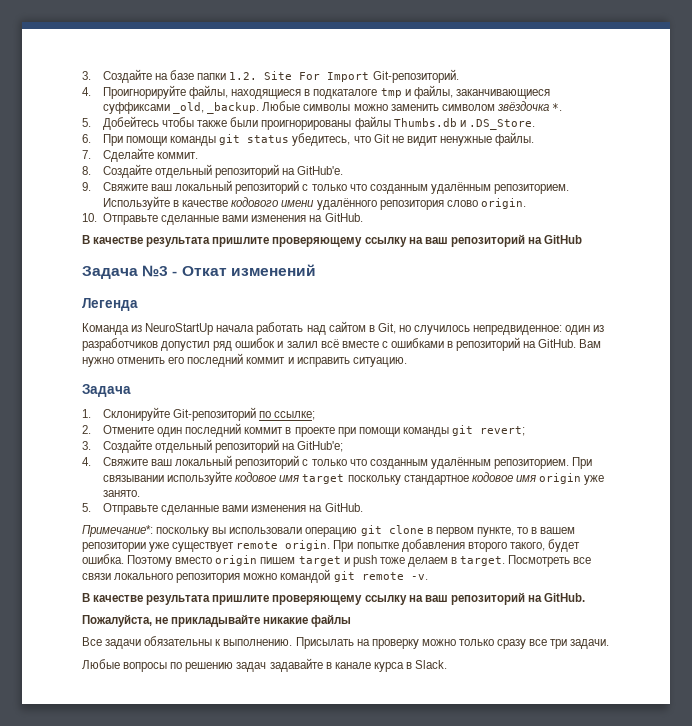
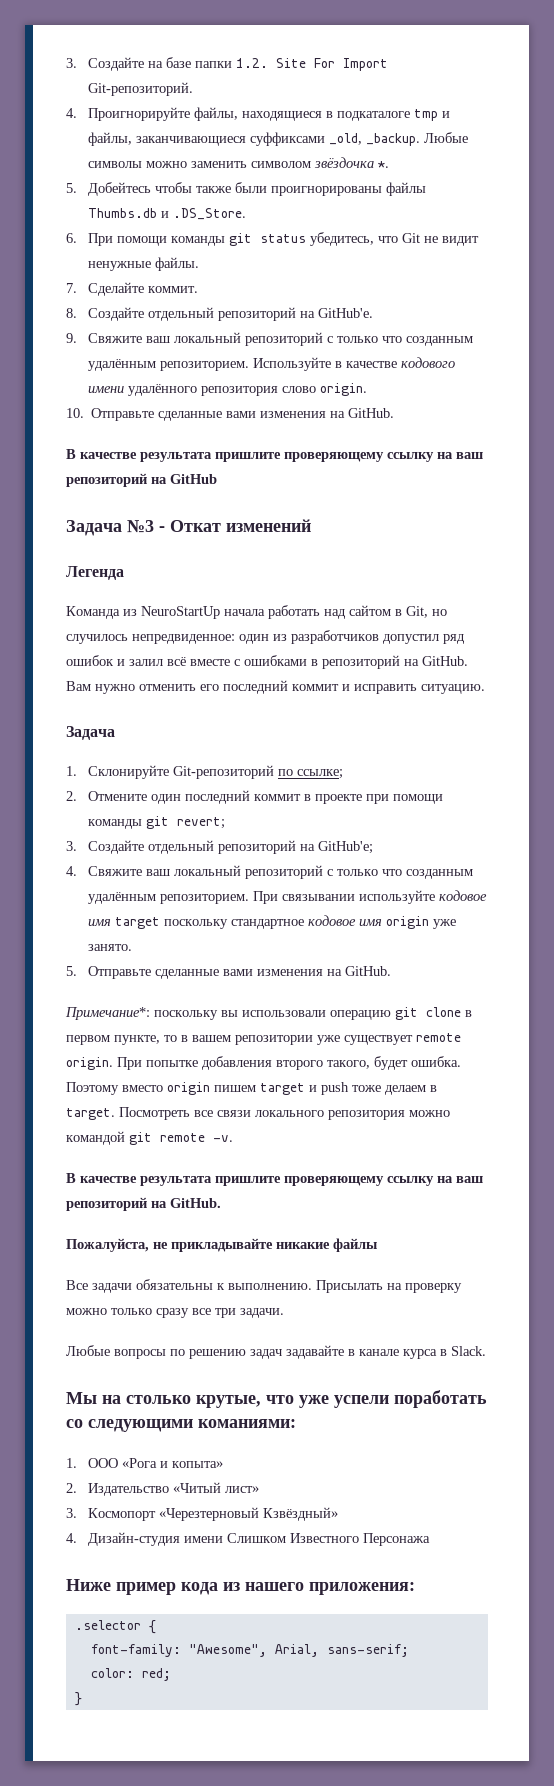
(448, 664) none -> [66,1390,487,1408] [66,1419,296,1432] [66,1458,224,1468] [66,1482,260,1496] [66,1507,339,1521] [66,1532,431,1546] [66,1579,415,1595] [74,1620,156,1634] [90,1644,409,1657] [90,1668,171,1681] [74,1692,82,1706] // Мы на столько крутые, что уже успели поработать со следующими команиями: // 1. ООО «Рога и копыта» // 2. Издательство «Читый лист» // 3. Космопорт «Черезтерновый Кзвёздный» // 4. Дизайн-студия имени Слишком Известного Персонажа // Ниже пример кода из нашего приложения: // .selector { // font-family: "Awesome", Arial, sans-serif; // color: red; // }

